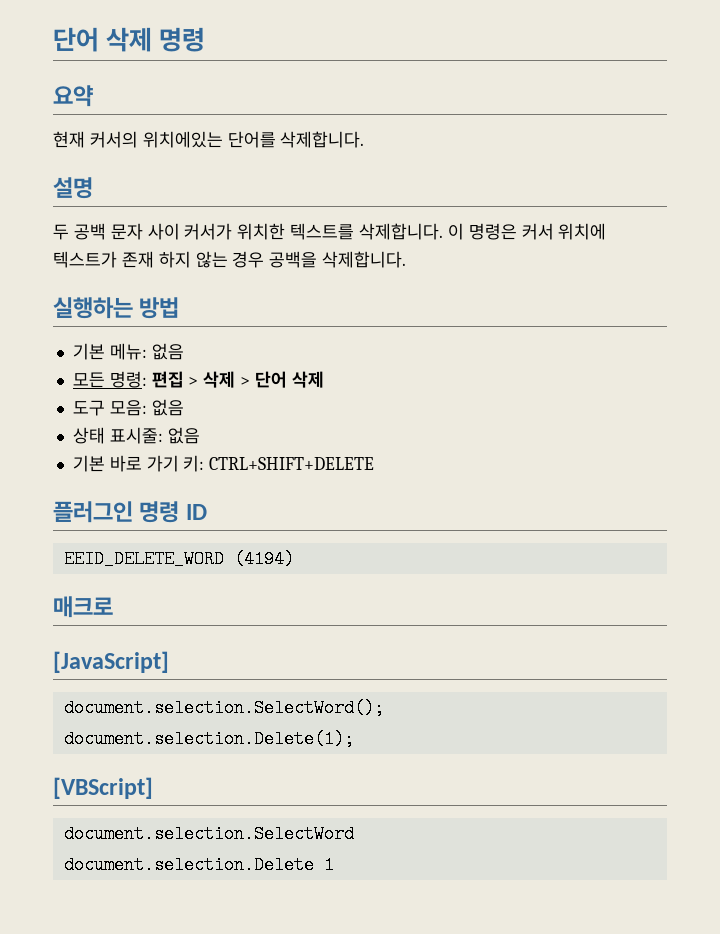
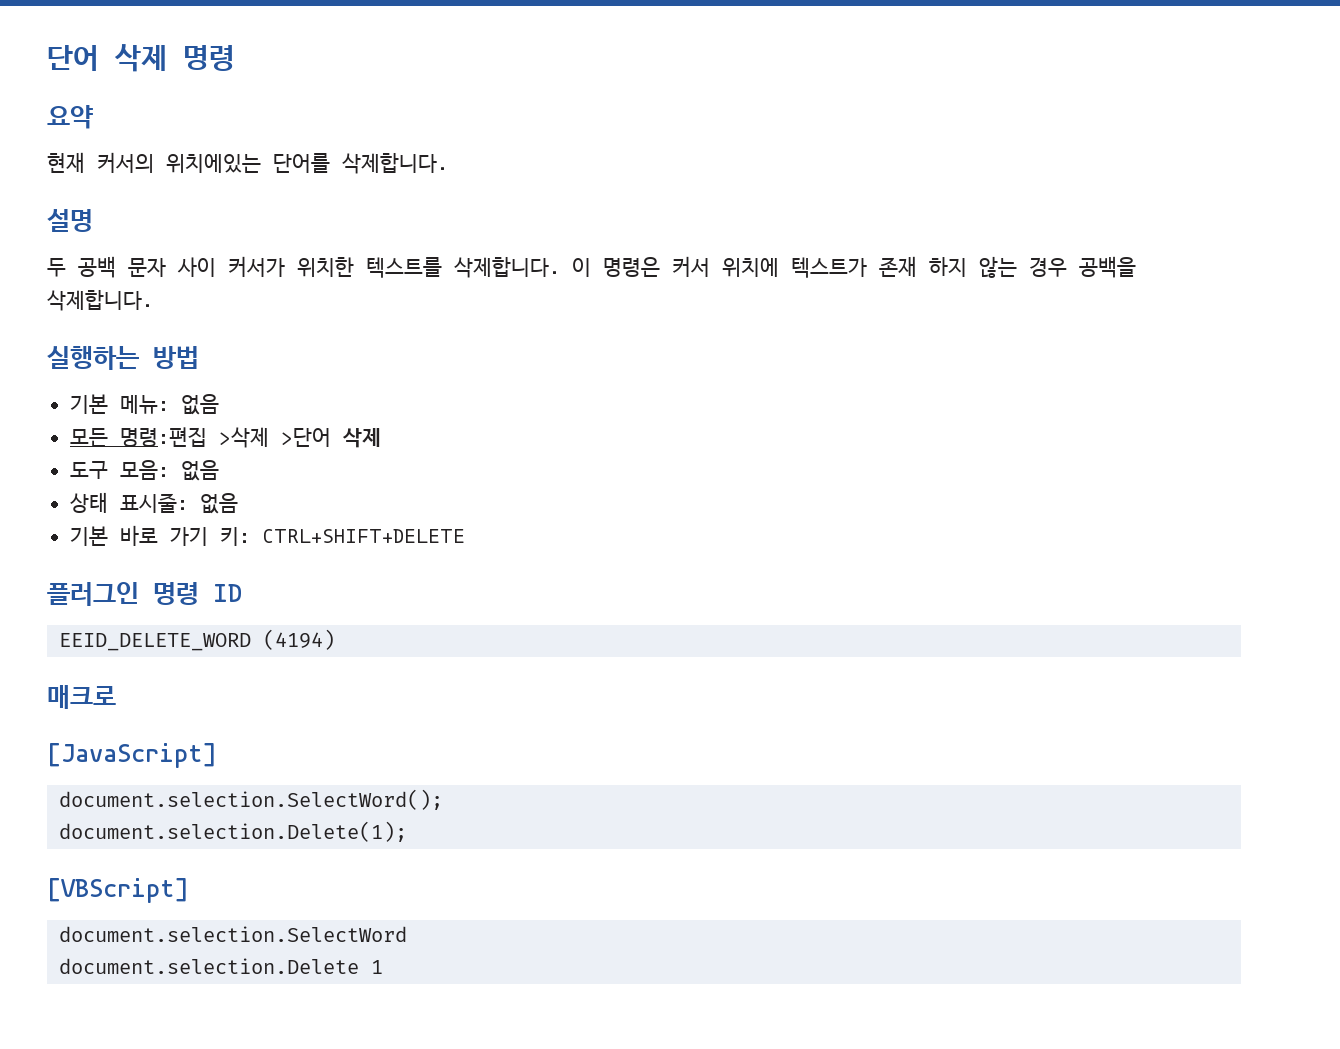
[109,371,287,388] 명령: 편집 > 삭제 > 단어 -> [119,427,331,448] 명령:편집 >삭제 >단어

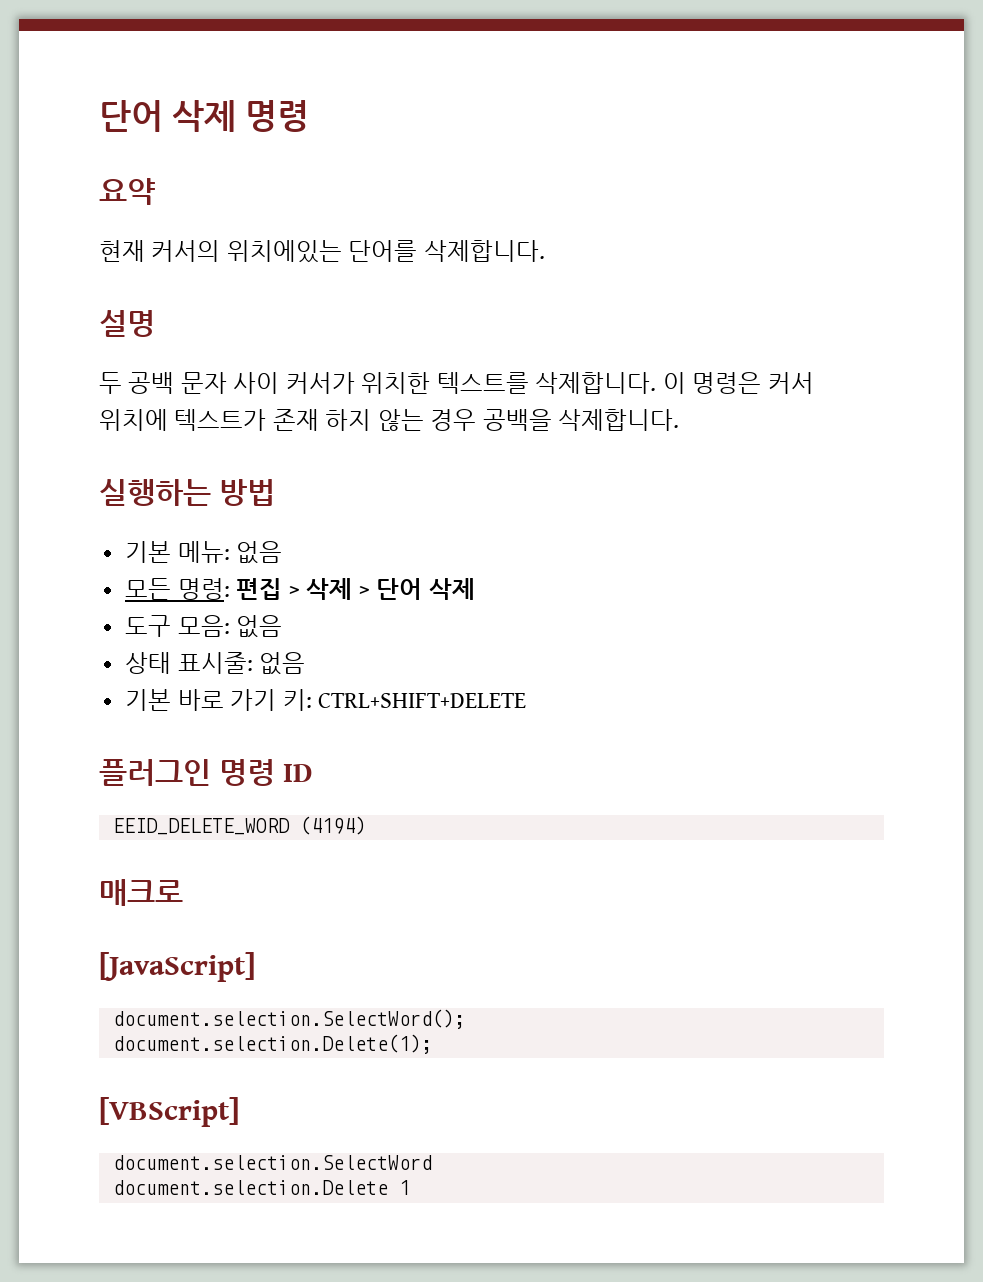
[119,427,331,448] 명령:편집 >삭제 >단어 -> [177,578,423,600] 명령: 편집 > 삭제 > 단어

